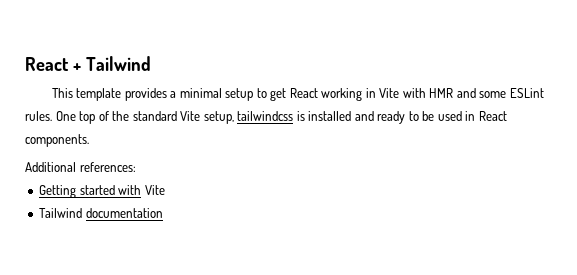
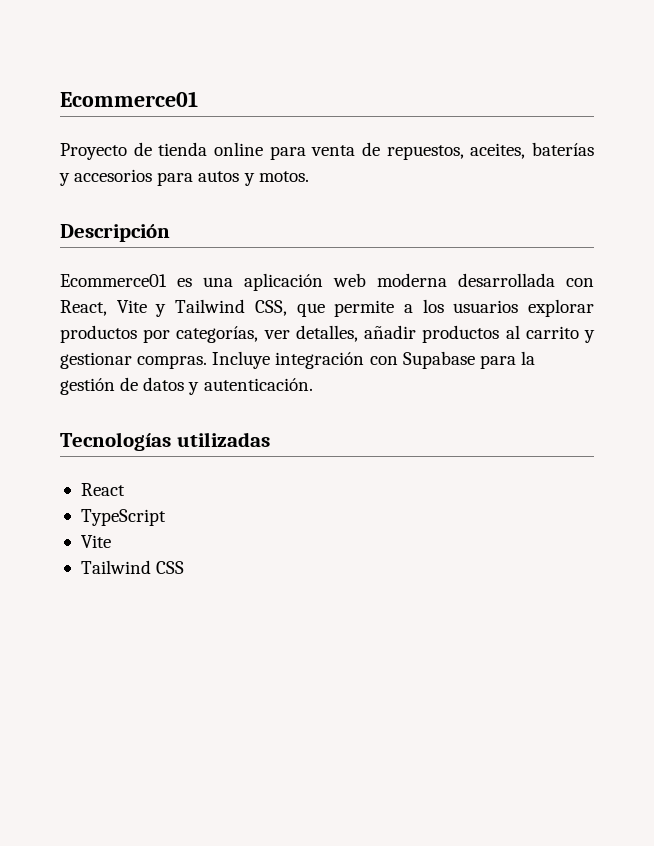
[25,56,151,71] [51,88,544,101] [25,111,507,124] [25,134,89,147] [25,162,136,172] [39,185,142,198] React + Tailwind // This template provides a minimal setup to get React working in Vite with HMR and some ESLint rules. One top of the standard Vite setup, tailwindcss is installed and ready to be used in React components. // Additional references: // Getting started with -> [60,91,198,107] [60,142,595,160] [59,169,309,186] [60,224,170,242] [60,273,594,291] [60,299,594,317] [60,325,595,343] [60,351,535,369] [60,377,313,395] [60,432,270,451] [80,483,125,496] [80,509,166,526] Ecommerce01 // Proyecto de tienda online para venta de repuestos, aceites, baterías y accesorios para autos y motos. // Descripción // Ecommerce01 es una aplicación web moderna desarrollada con React, Vite y Tailwind CSS, que permite a los usuarios explorar productos por categorías, ver detalles, añadir productos al carrito y gestionar compras. Incluye integración con Supabase para la gestión de datos y autenticación. // Tecnologías utilizadas // React // TypeScript //
[85,208,163,218] documentation -> [156,561,185,574] CSS

